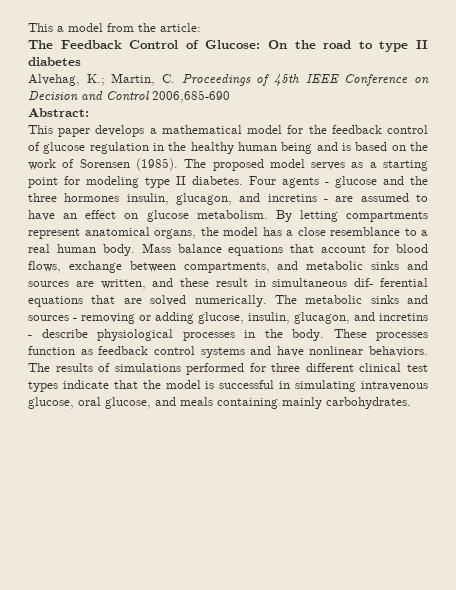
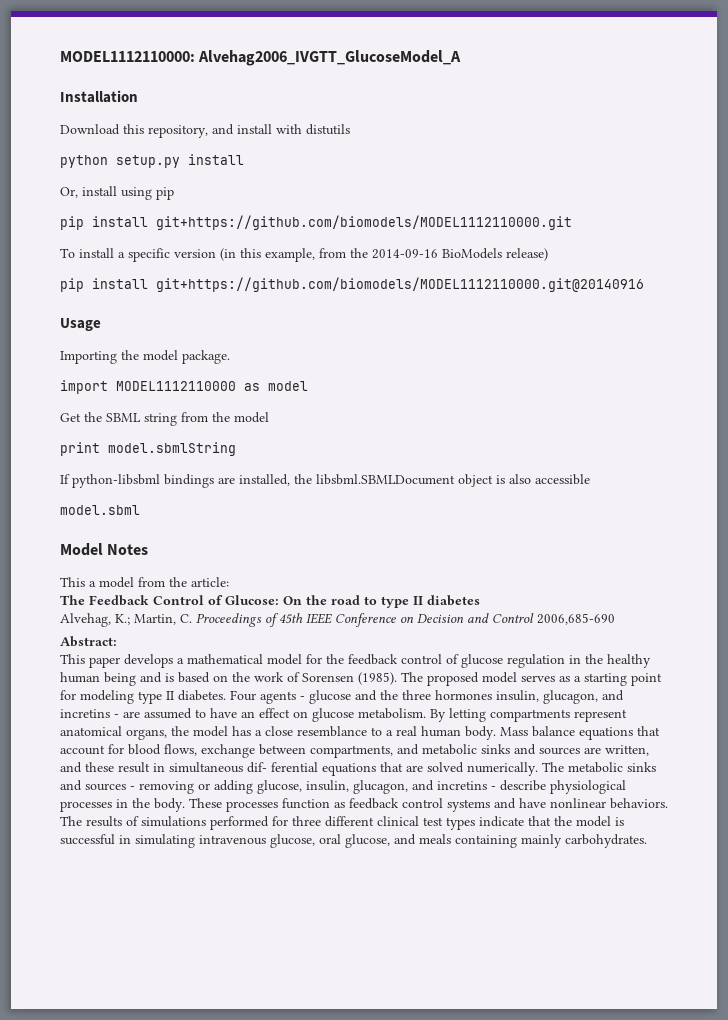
(28, 27) none -> [60,50,462,66] [60,90,138,103] [60,124,350,138] [60,154,244,168] [60,186,174,200] [60,215,572,230] [60,248,548,262] [60,277,644,292] [60,318,101,331] [60,350,230,364] [60,380,308,394] [60,412,269,426] [60,442,236,456] [60,474,590,488] [60,505,140,515] [60,543,149,556] MODEL1112110000: Alvehag2006_IVGTT_GlucoseModel_A // Installation // Download this repository, and install with distutils // python setup.py install // Or, install using pip // pip install git+https://github.com/biomodels/MODEL1112110000.git // To install a specific version (in this example, from the 2014-09-16 BioModels release) // pip install git+https://github.com/biomodels/MODEL1112110000.git@20140916 // Usage // Importing the model package. // import MODEL1112110000 as model // Get the SBML string from the model // print model.sbmlString // If python-libsbml bindings are installed, the libsbml.SBMLDocument object is also accessible // model.sbml // Model Notes //

